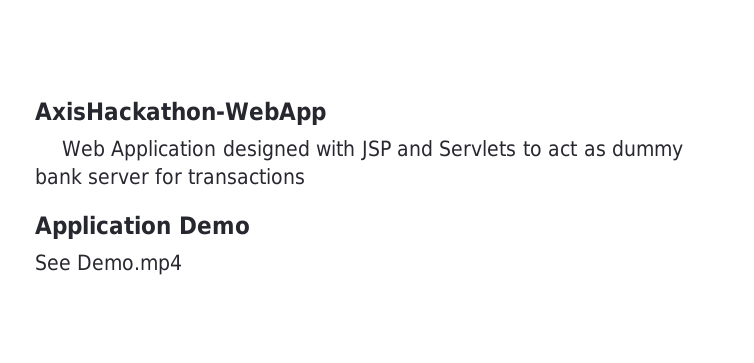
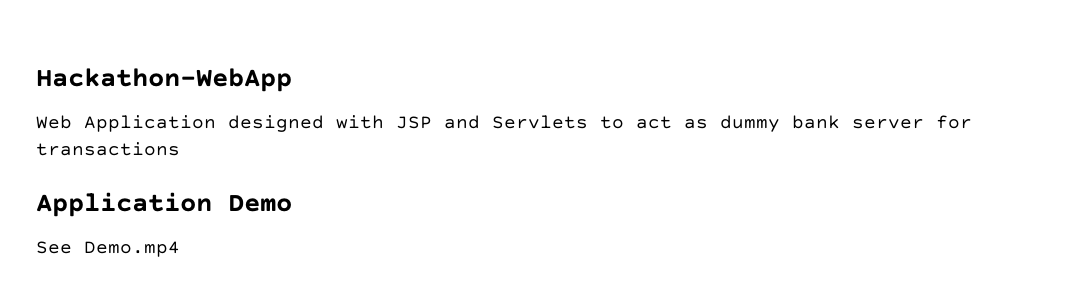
[35,101,326,125] AxisHackathon-WebApp -> [36,68,292,92] Hackathon-WebApp

